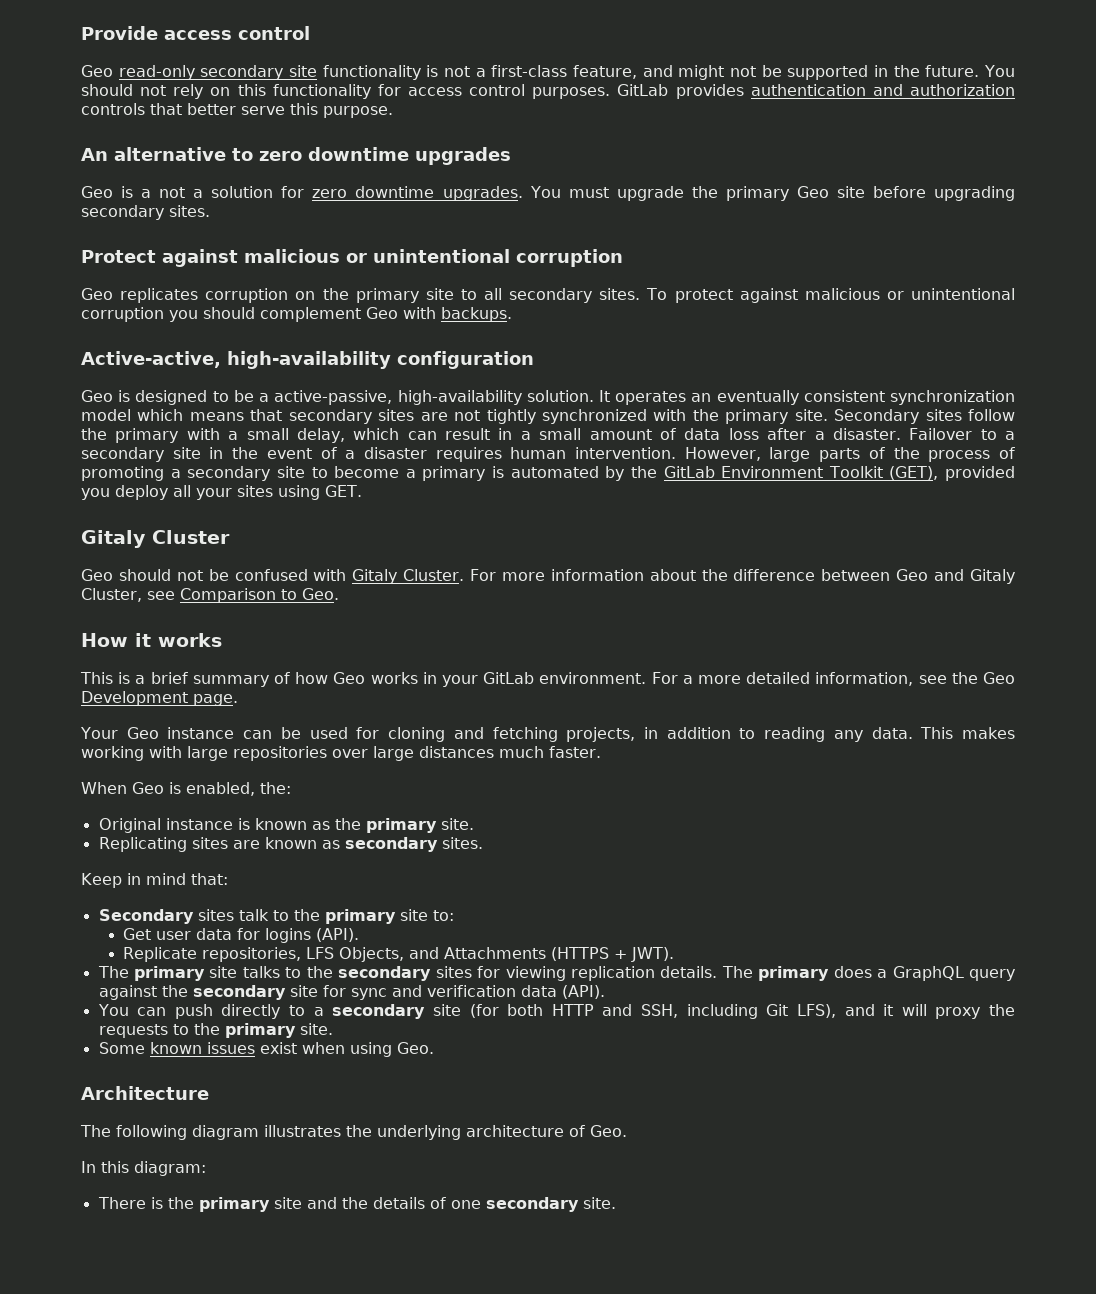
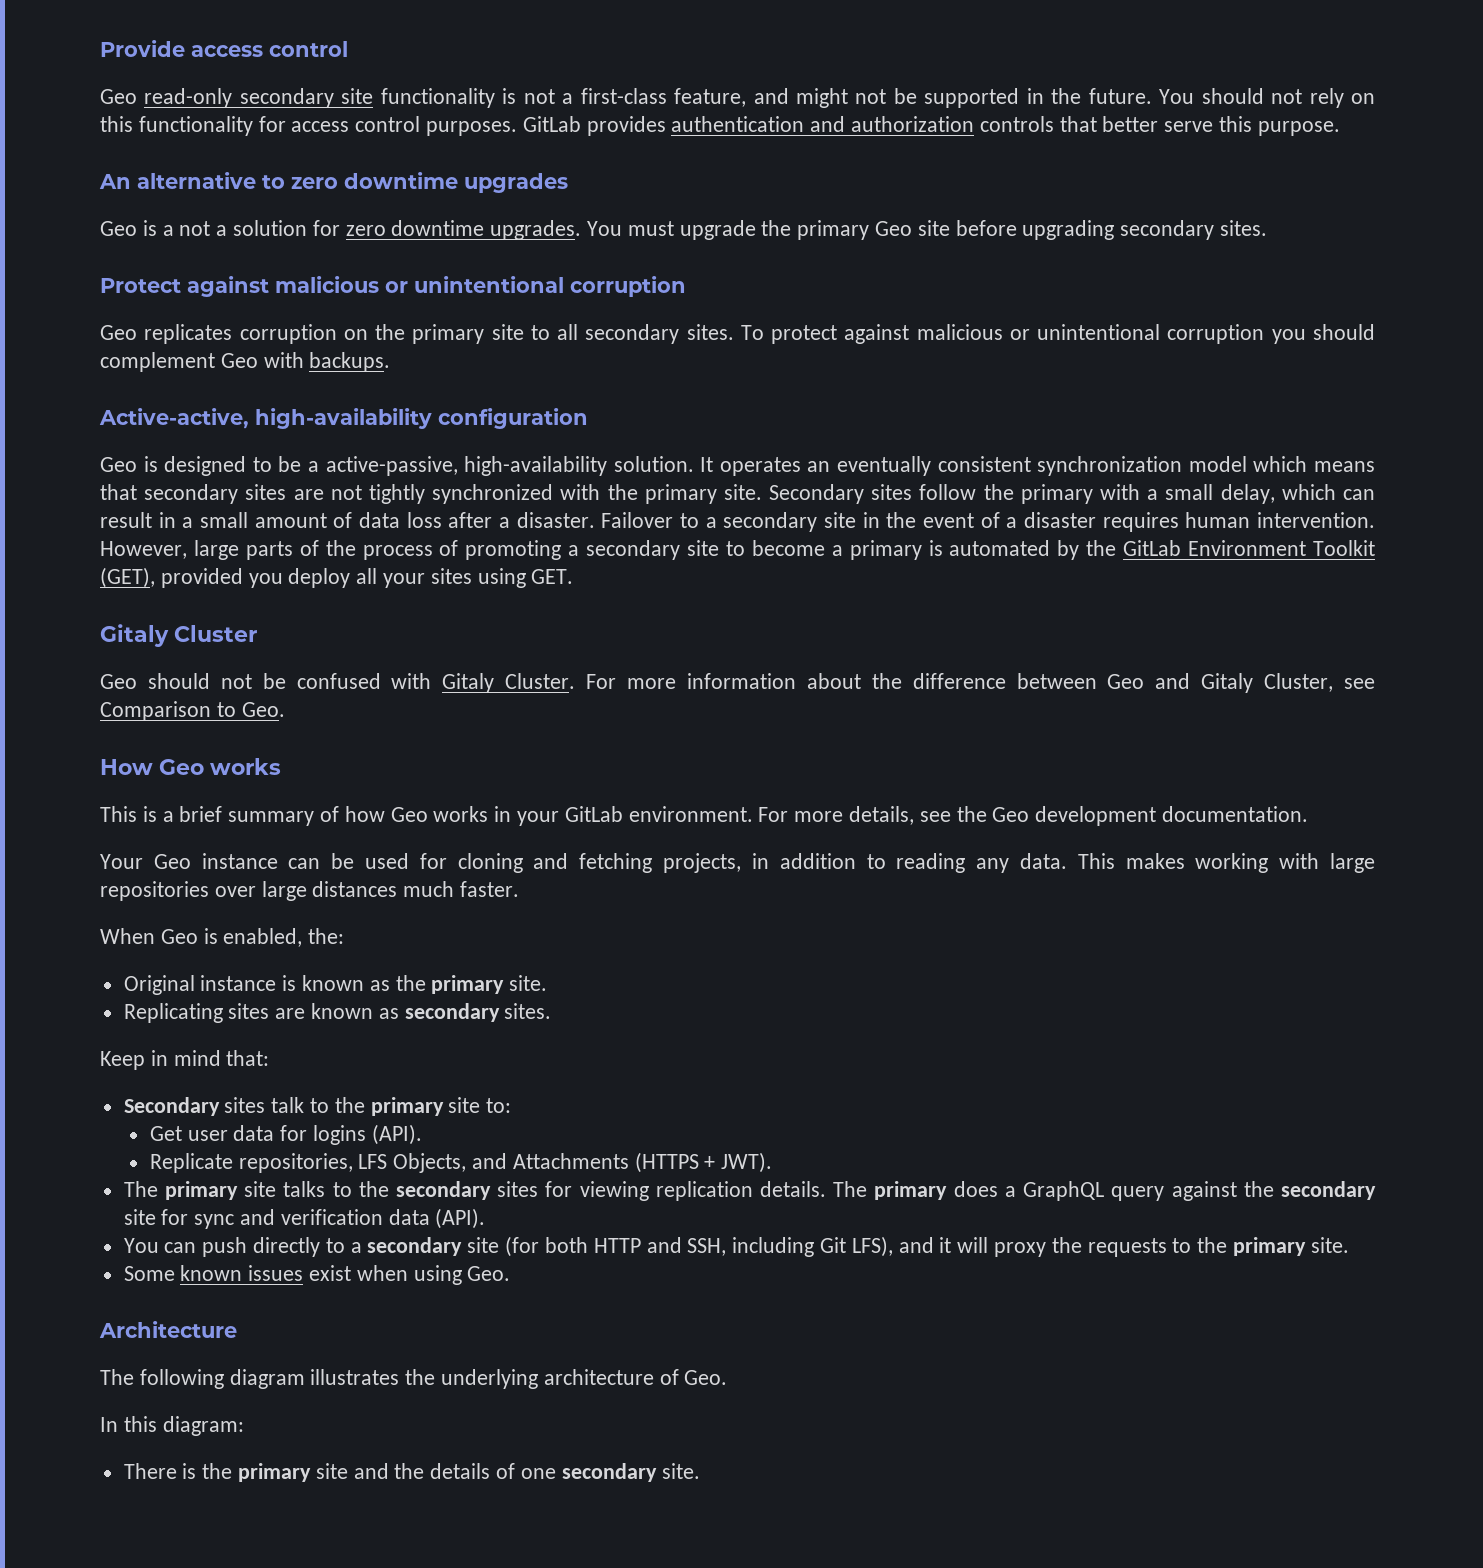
[135,633,151,647] it -> [159,759,204,775] Geo
[682,672,914,686] a more detailed information, -> [794,806,915,825] more details,
[81,691,238,706] Development page. -> [1035,806,1309,826] development documentation.

